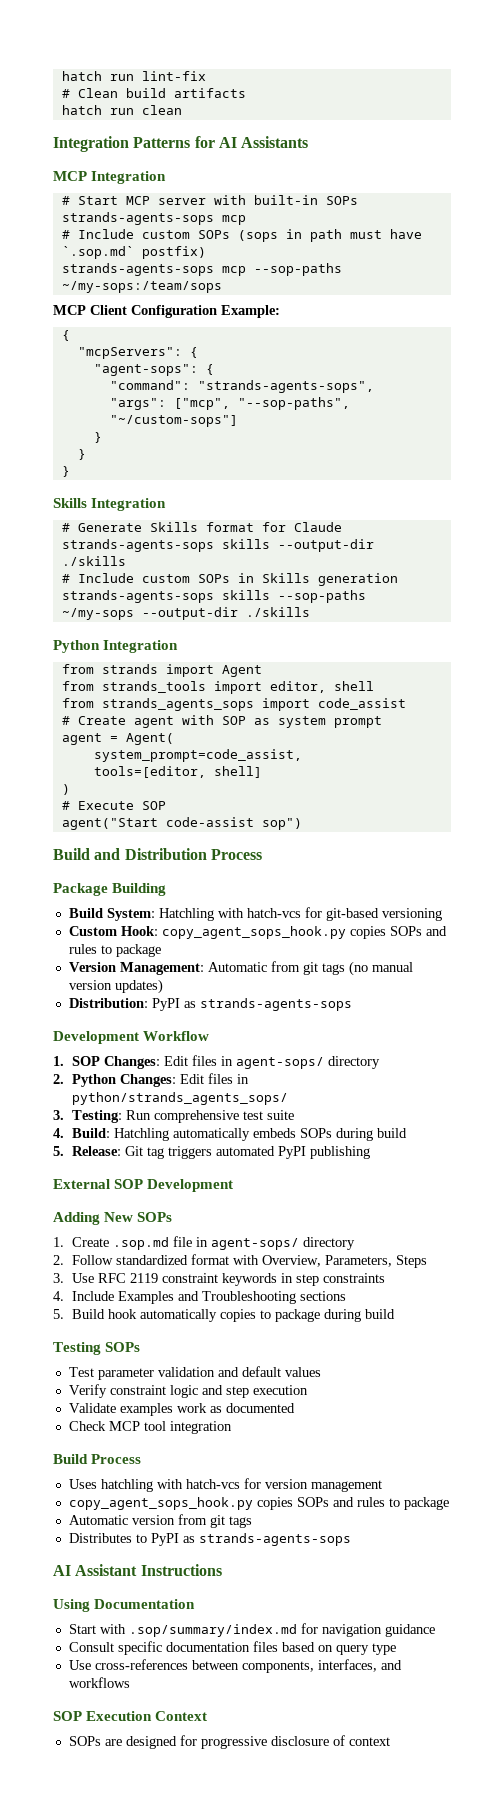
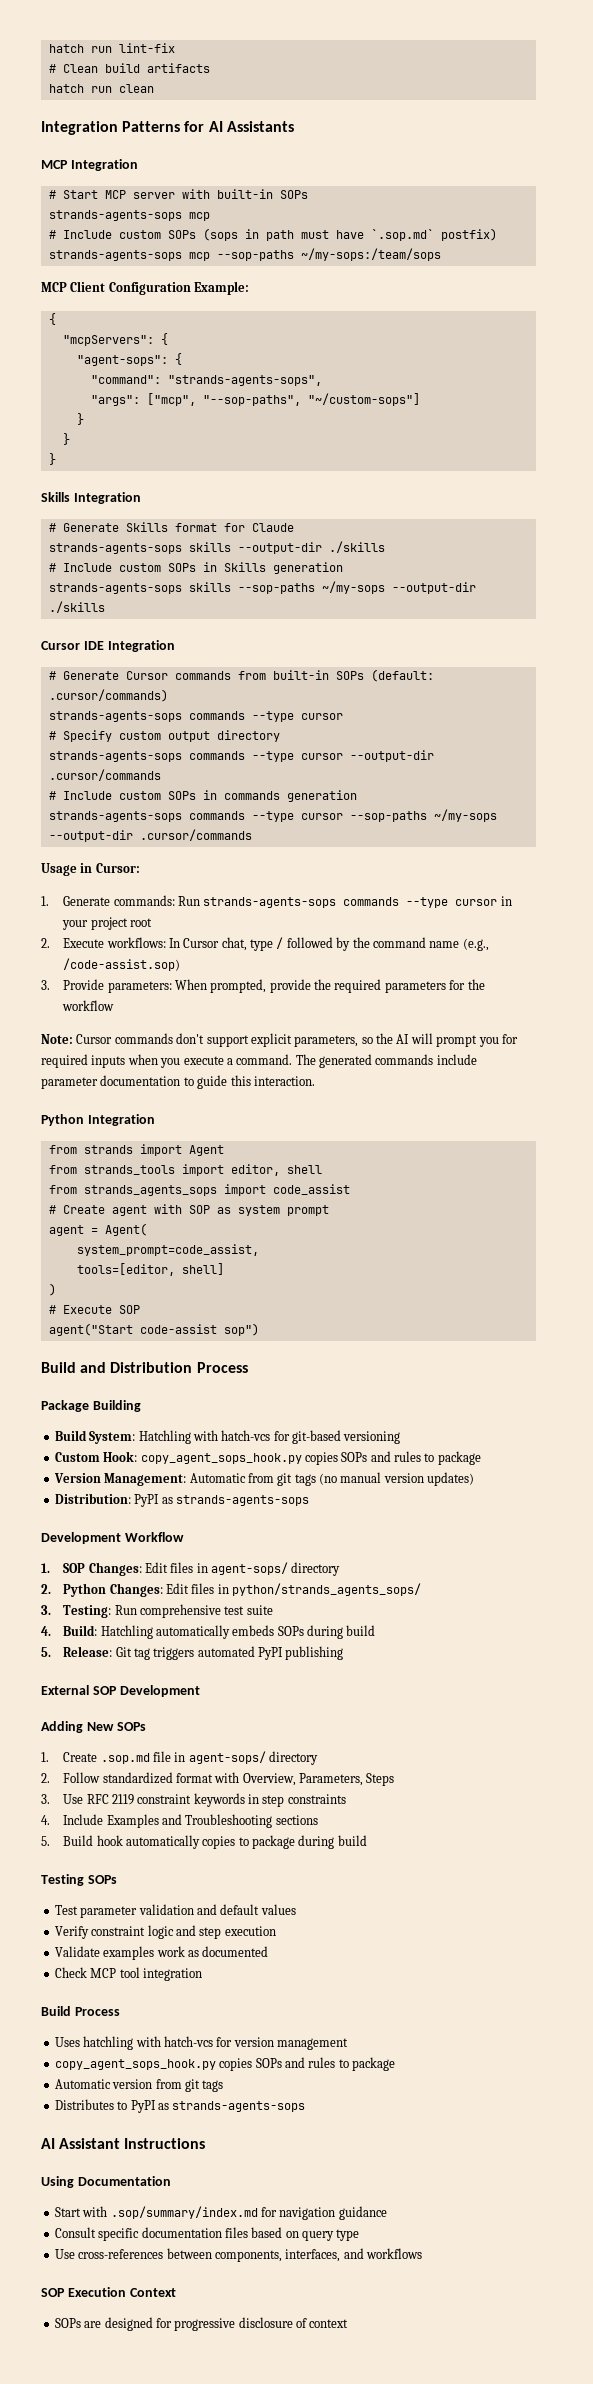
(310, 612) none -> [41,640,175,652] [48,669,434,682] [48,689,168,702] [48,711,343,722] [48,730,280,742] [48,750,434,762] [48,769,161,781] [48,790,357,802] [48,809,497,822] [48,829,252,842] [41,863,140,876] [41,895,512,908] [62,917,152,930] [41,937,489,951] [63,958,181,971] [41,979,485,993] [62,1000,115,1011] [41,1033,518,1047] [41,1054,477,1068] [41,1075,315,1089] // Cursor IDE Integration // # Generate Cursor commands from built-in SOPs (default: .cursor/commands) // strands-agents-sops commands --type cursor // # Specify custom output directory // strands-agents-sops commands --type cursor --output-dir .cursor/commands // # Include custom SOPs in commands generation // strands-agents-sops commands --type cursor --sop-paths ~/my-sops --output-dir .cursor/commands // Usage in Cursor: // 1. Generate commands: Run strands-agents-sops commands --type cursor in your project root // 2. Execute workflows: In Cursor chat, type / followed by the command name (e.g., /code-assist.sop) // 3. Provide parameters: When prompted, provide the required parameters for the workflow // Note: Cursor commands don't support explicit parameters, so the AI will prompt you for required inputs when you execute a command. The generated commands include parameter documentation to guide this interaction.

